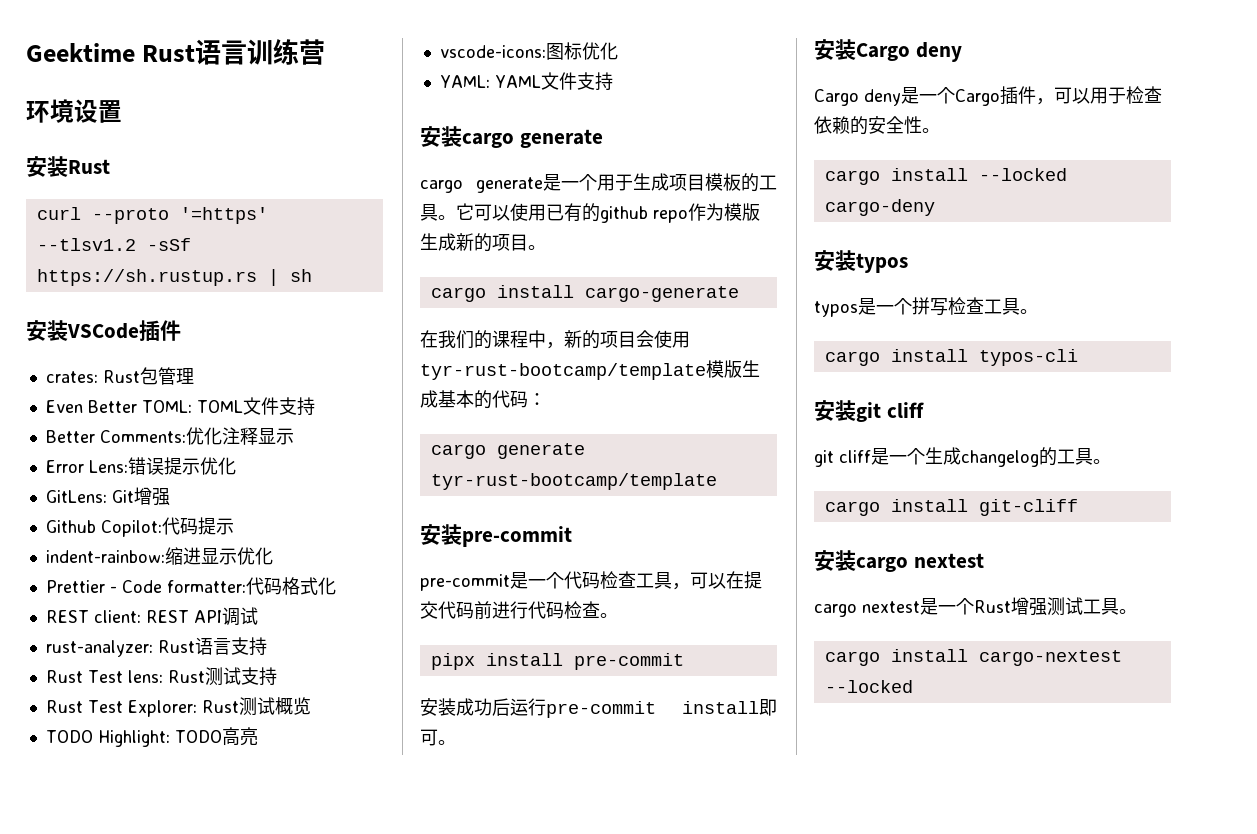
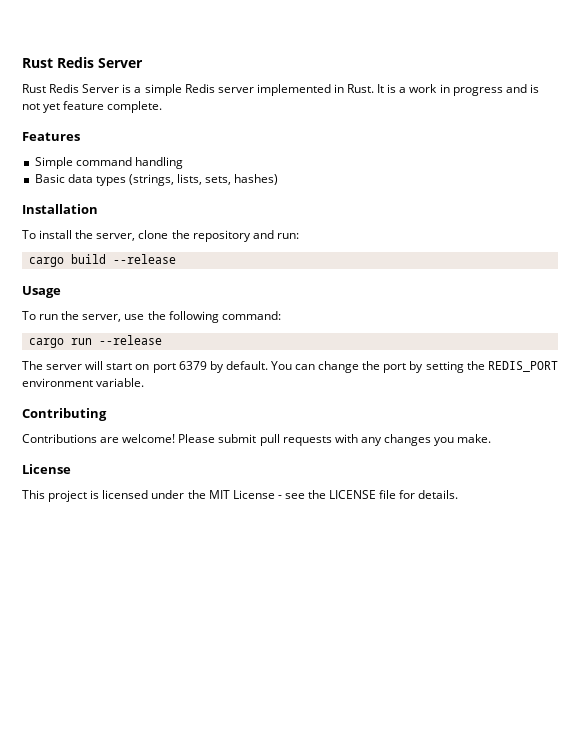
[26,39,326,65] [26,99,122,123] [26,156,110,177] [36,207,268,224] [36,238,191,251] [36,269,312,286] [26,320,181,341] [45,367,194,385] [45,397,315,416] [45,427,294,445] [45,457,236,475] [45,487,170,506] [45,517,234,537] [45,547,273,565] [45,577,336,595] [45,607,258,626] [45,637,267,657] [45,667,277,686] [45,697,311,717] [45,727,258,747] [439,42,618,60] [439,72,613,91] [420,126,603,148] [420,173,777,193] [420,203,760,223] [420,233,546,252] [430,285,739,302] [420,330,690,349] [420,360,760,380] [420,390,546,409] [430,443,585,459] [430,473,717,490] [420,524,572,547] [420,571,762,591] [420,601,618,619] [430,653,684,670] [420,698,777,718] [420,729,456,746] [814,39,962,62] [814,86,1162,106] [814,116,940,135] [824,168,1067,185] [824,199,935,216] [814,250,908,273] [814,297,1038,317] [824,349,1078,366] [814,400,924,422] [814,447,1111,467] [824,499,1078,516] [814,550,984,572] [814,597,1137,617] [824,649,1122,666] [824,680,913,693] Geektime Rust语言训练营 // 环境设置 // 安装Rust // curl --proto '=https' --tlsv1.2 -sSf https://sh.rustup.rs | sh // 安装VSCode插件 // crates: Rust包管理 // Even Better TOML: TOML文件支持 // Better Comments:优化注释显示 // Error Lens:错误提示优化 // GitLens: Git增强 // Github Copilot:代码提示 // indent-rainbow:缩进显示优化 // Prettier - Code formatter:代码格式化 // REST client: REST API调试 // rust-analyzer: Rust语言支持 // Rust Test lens: Rust测试支持 // Rust Test Explorer: Rust测试概览 // TODO Highlight: TODO高亮 // vscode-icons:图标优化 // YAML: YAML文件支持 // 安装cargo generate // cargo generate是一个用于生成项目模板的工具。它可以使用已有的github repo作为模版生成新的项目。 // cargo install cargo-generate // 在我们的课程中，新的项目会使用tyr-rust-bootcamp/template模版生成基本的代码： // cargo generate tyr-rust-bootcamp/template // 安装pre-commit // pre-commit是一个代码检查工具，可以在提交代码前进行代码检查。 // pipx install pre-commit // 安装成功后运行pre-commit install即可。 // 安装Cargo deny // Cargo deny是一个Cargo插件，可以用于检查依赖的安全性。 // cargo install --locked cargo-deny // 安装typos // typos是一个拼写检查工具。 // cargo install typos-cli // 安装git cliff // git cliff是一个生成changelog的工具。 // cargo install git-cliff // 安装cargo nextest // cargo nextest是一个Rust增强测试工具。 // cargo install cargo-nextest --locked -> [22,57,143,68] [22,84,539,96] [22,101,163,113] [22,132,80,141] [34,157,183,169] [34,174,279,186] [22,204,98,214] [22,230,299,242] [28,254,176,267] [22,286,61,298] [22,311,281,323] [28,335,162,348] [22,361,558,373] [22,378,145,387] [22,408,107,421] [22,434,492,446] [22,464,71,474] [22,490,459,502] Rust Redis Server // Rust Redis Server is a simple Redis server implemented in Rust. It is a work in progress and is not yet feature complete. // Features // Simple command handling // Basic data types (strings, lists, sets, hashes) // Installation // To install the server, clone the repository and run: // cargo build --release // Usage // To run the server, use the following command: // cargo run --release // The server will start on port 6379 by default. You can change the port by setting the REDIS_PORT environment variable. // Contributing // Contributions are welcome! Please submit pull requests with any changes you make. // License // This project is licensed under the MIT License - see the LICENSE file for details.

